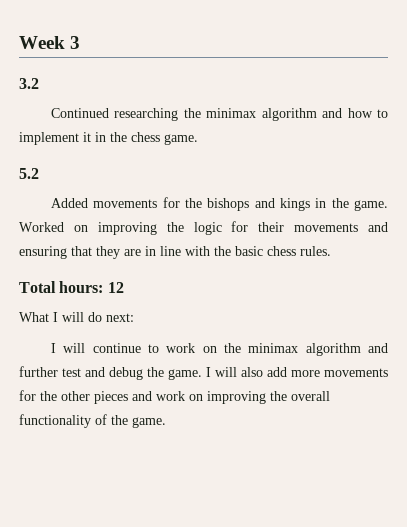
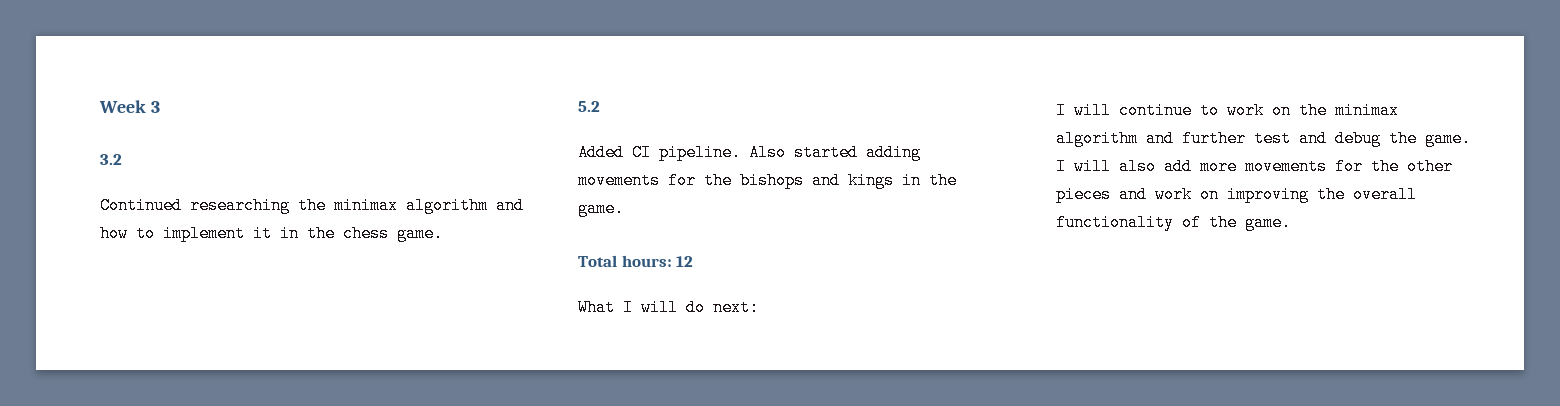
(89, 203) none -> [632,144,921,161] CI pipeline. Also started adding
[19,221,388,235] [19,246,331,259] Worked on improving the logic for their movements and ensuring that they are in line with the basic chess rules. -> (624, 208) none

